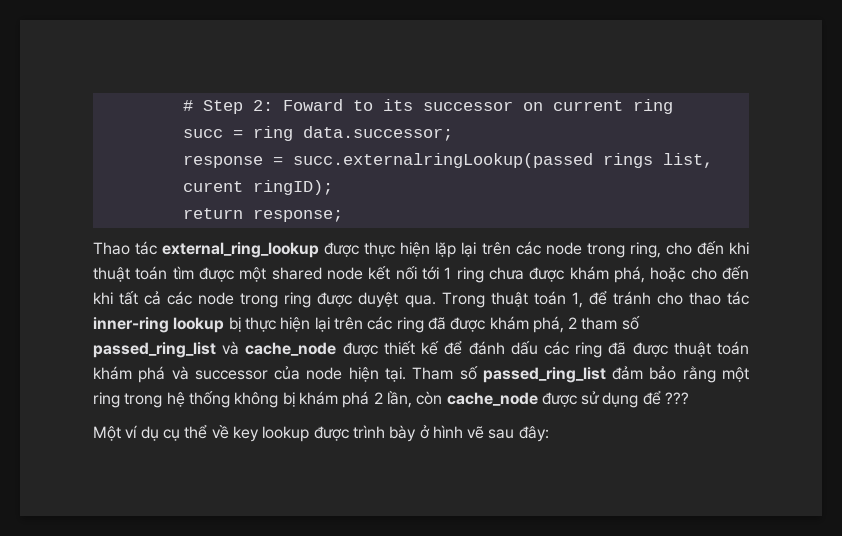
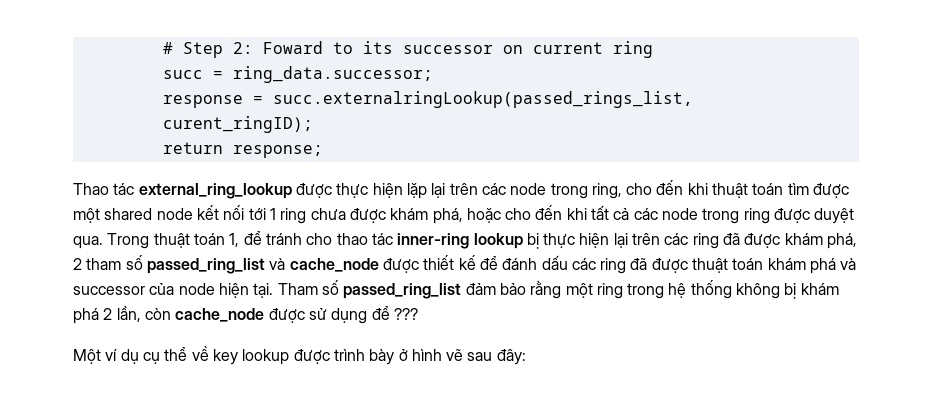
[252,126,453,141] ring data.successor; -> [232,66,433,83] ring_data.successor;
[292,153,713,168] [182,180,333,195] succ.externalringLookup(passed rings list, curent ringID); -> [272,91,693,108] [162,116,313,133] succ.externalringLookup(passed_rings_list, curent_ringID);

